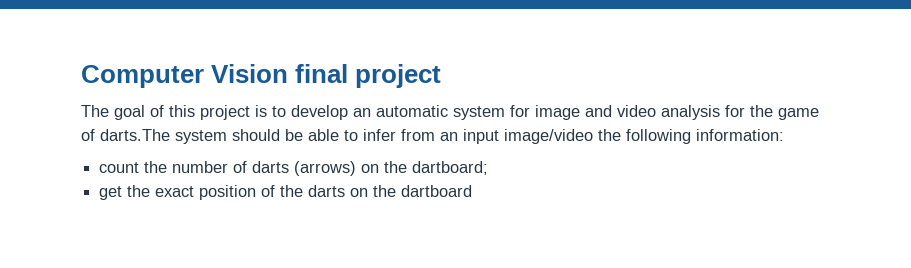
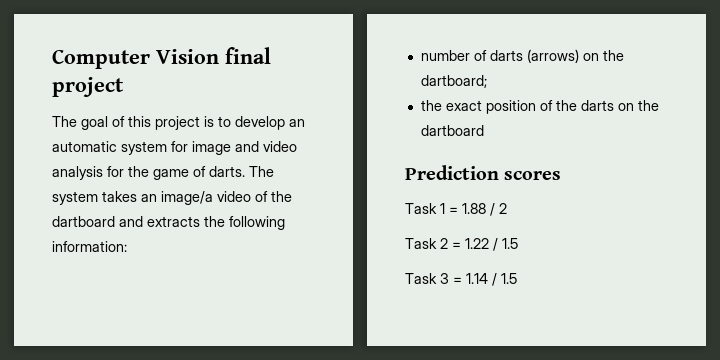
[100,129,593,144] darts.The system should be able to infer from an input image/video -> [209,166,274,177] [52,191,292,205] [52,216,200,227] darts. The system takes an image/a video of the dartboard and extracts
[99,161,168,173] count the -> (127, 246) none
[99,186,123,200] get -> (487, 81) none
(473, 191) none -> [405,165,562,180] [405,203,507,216] [405,238,518,251] [405,273,517,286] // Prediction scores // Task 1 = 1.88 / 2 // Task 2 = 1.22 / 1.5 // Task 3 = 1.14 / 1.5

